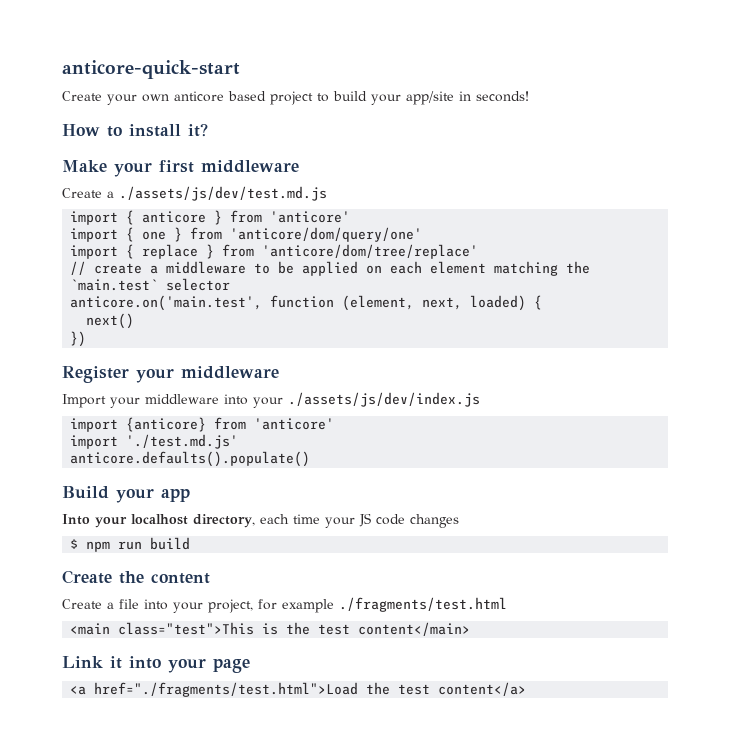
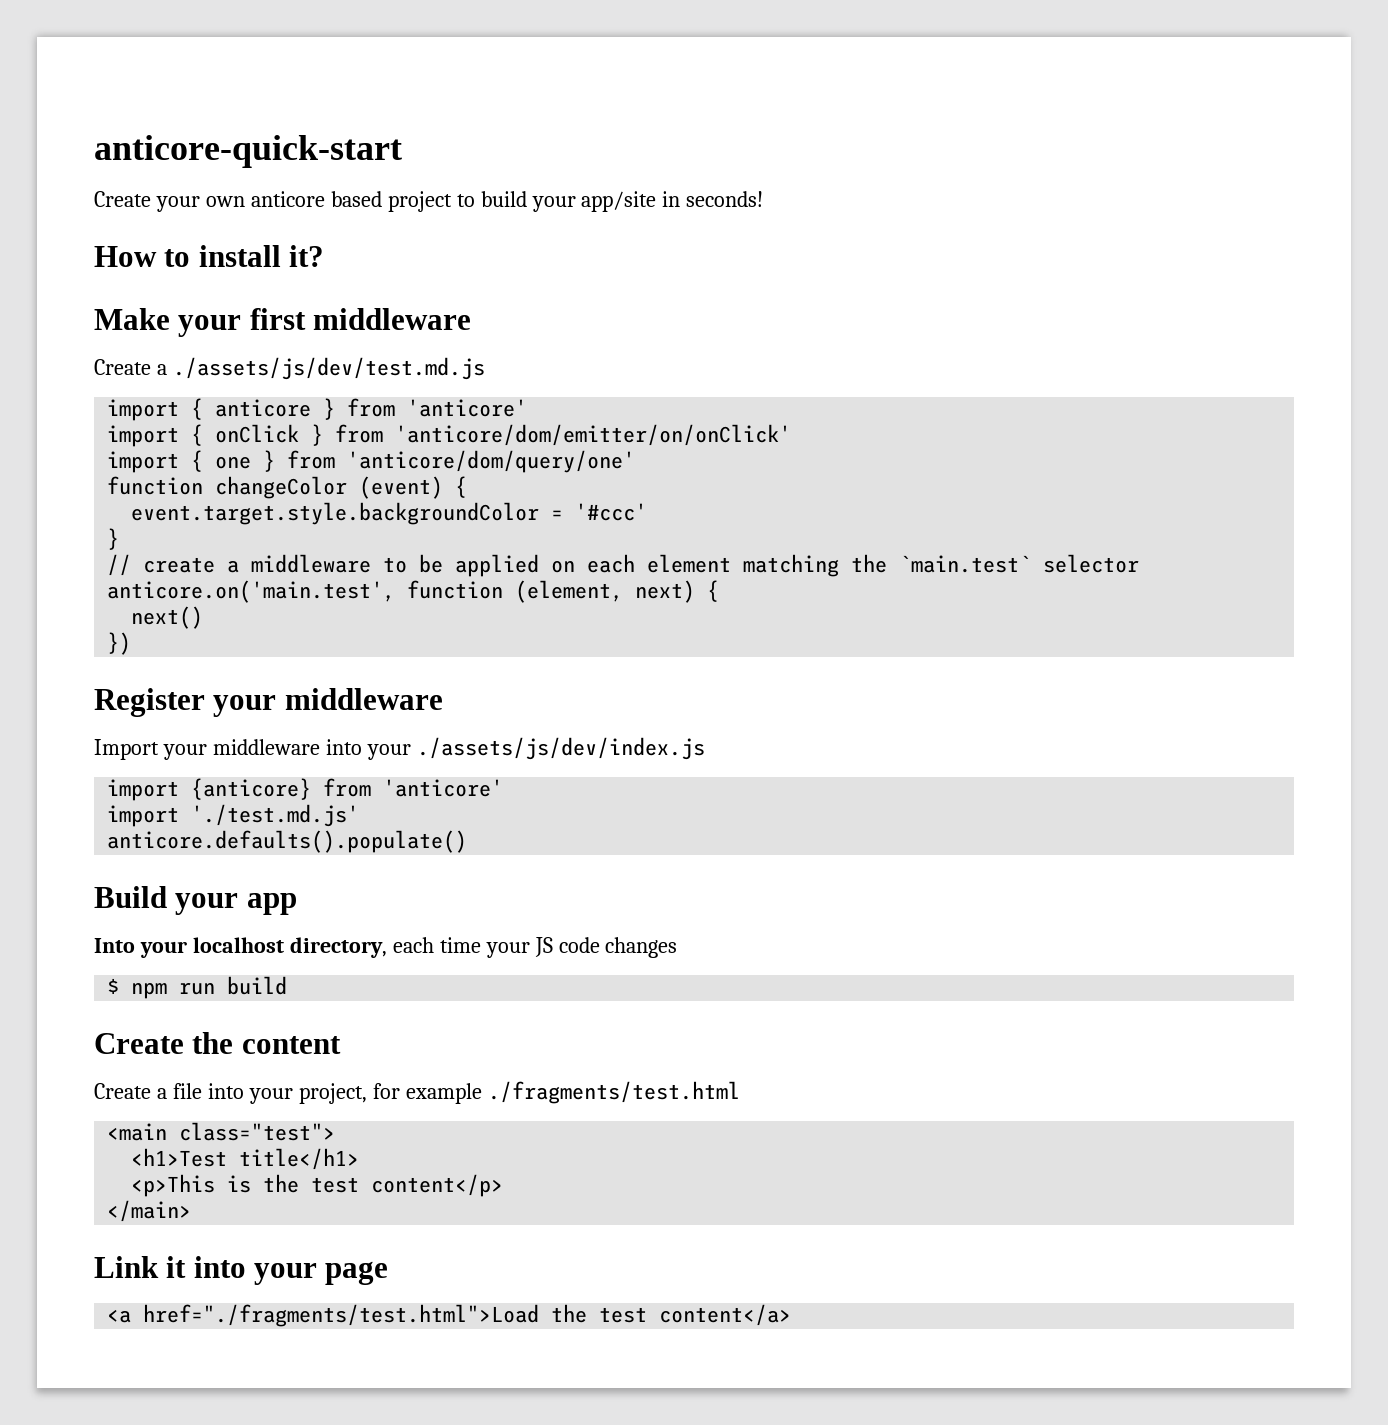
(351, 217) none -> [107,424,792,447] // import { onClick } from 'anticore/dom/emitter/on/onClick'
[70,244,479,259] import { replace } from 'anticore/dom/tree/replace' -> [107,476,468,499] [131,502,648,525] [107,528,120,550] function changeColor (event) { // event.target.style.backgroundColor = '#ccc' // }
[422,295,527,311] next, loaded) -> [635,580,696,603] next)
[118,622,255,635] class="test">This -> [179,1122,336,1141] [131,1148,360,1170] [131,1174,216,1197] class="test"> // <h1>Test title</h1> // <p>This
[358,622,471,636] content</main> -> [371,1174,504,1197] [107,1200,192,1222] content</p> // </main>

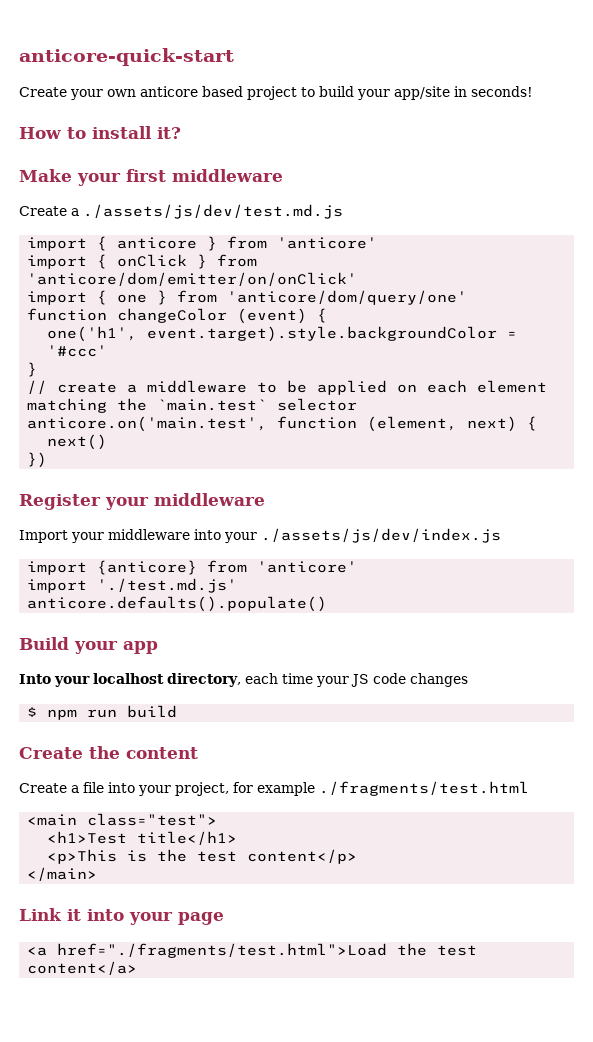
[131,502,540,525] event.target.style.backgroundColor -> [47,326,498,342] one('h1', event.target).style.backgroundColor

